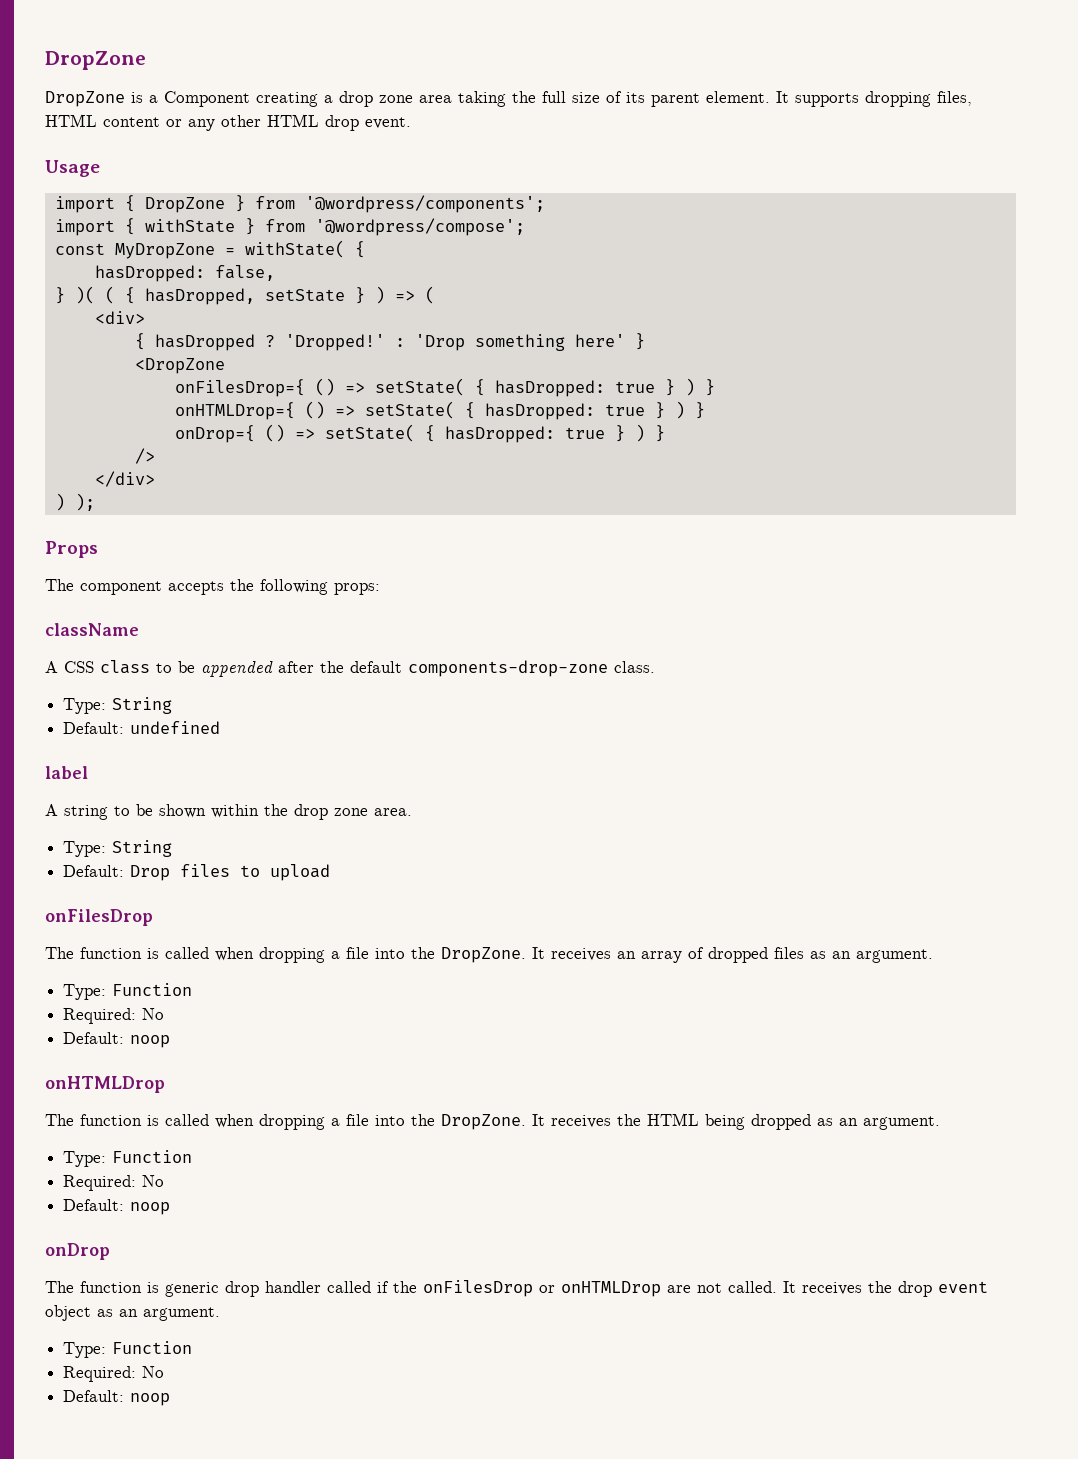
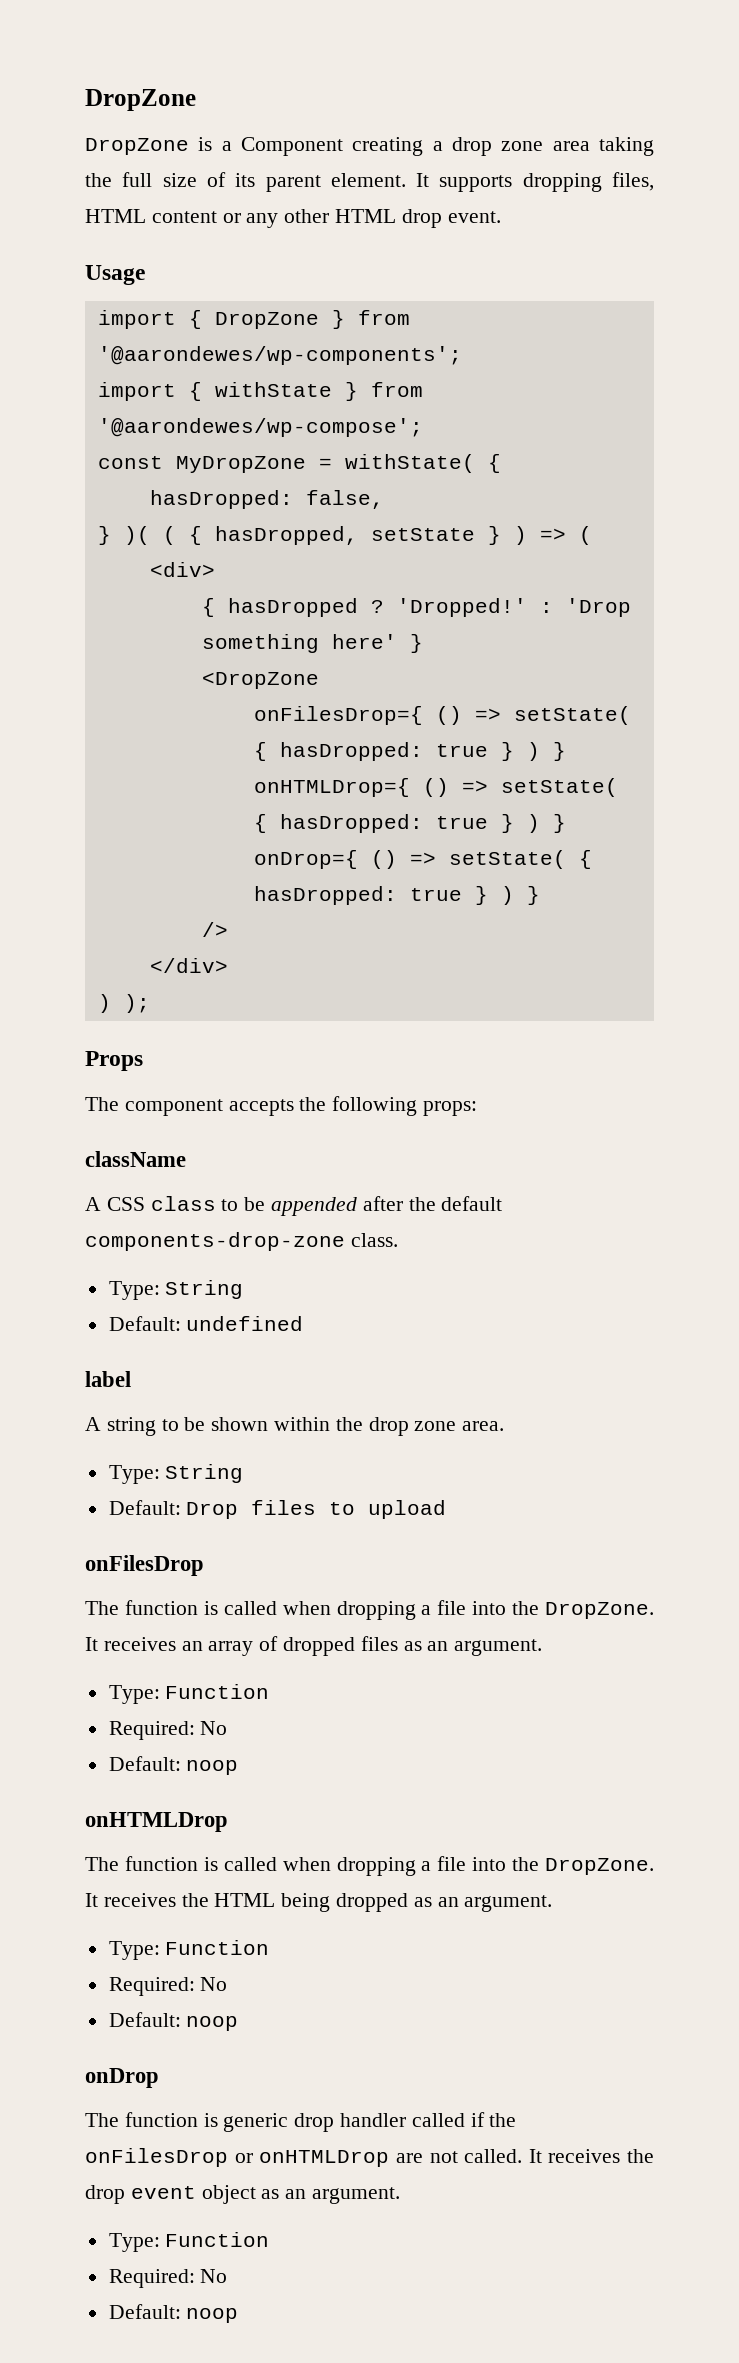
[304,195,545,213] '@wordpress/components'; -> [97,346,462,365] '@aarondewes/wp-components';
[314,218,525,236] '@wordpress/compose'; -> [97,418,423,437] '@aarondewes/wp-compose';

